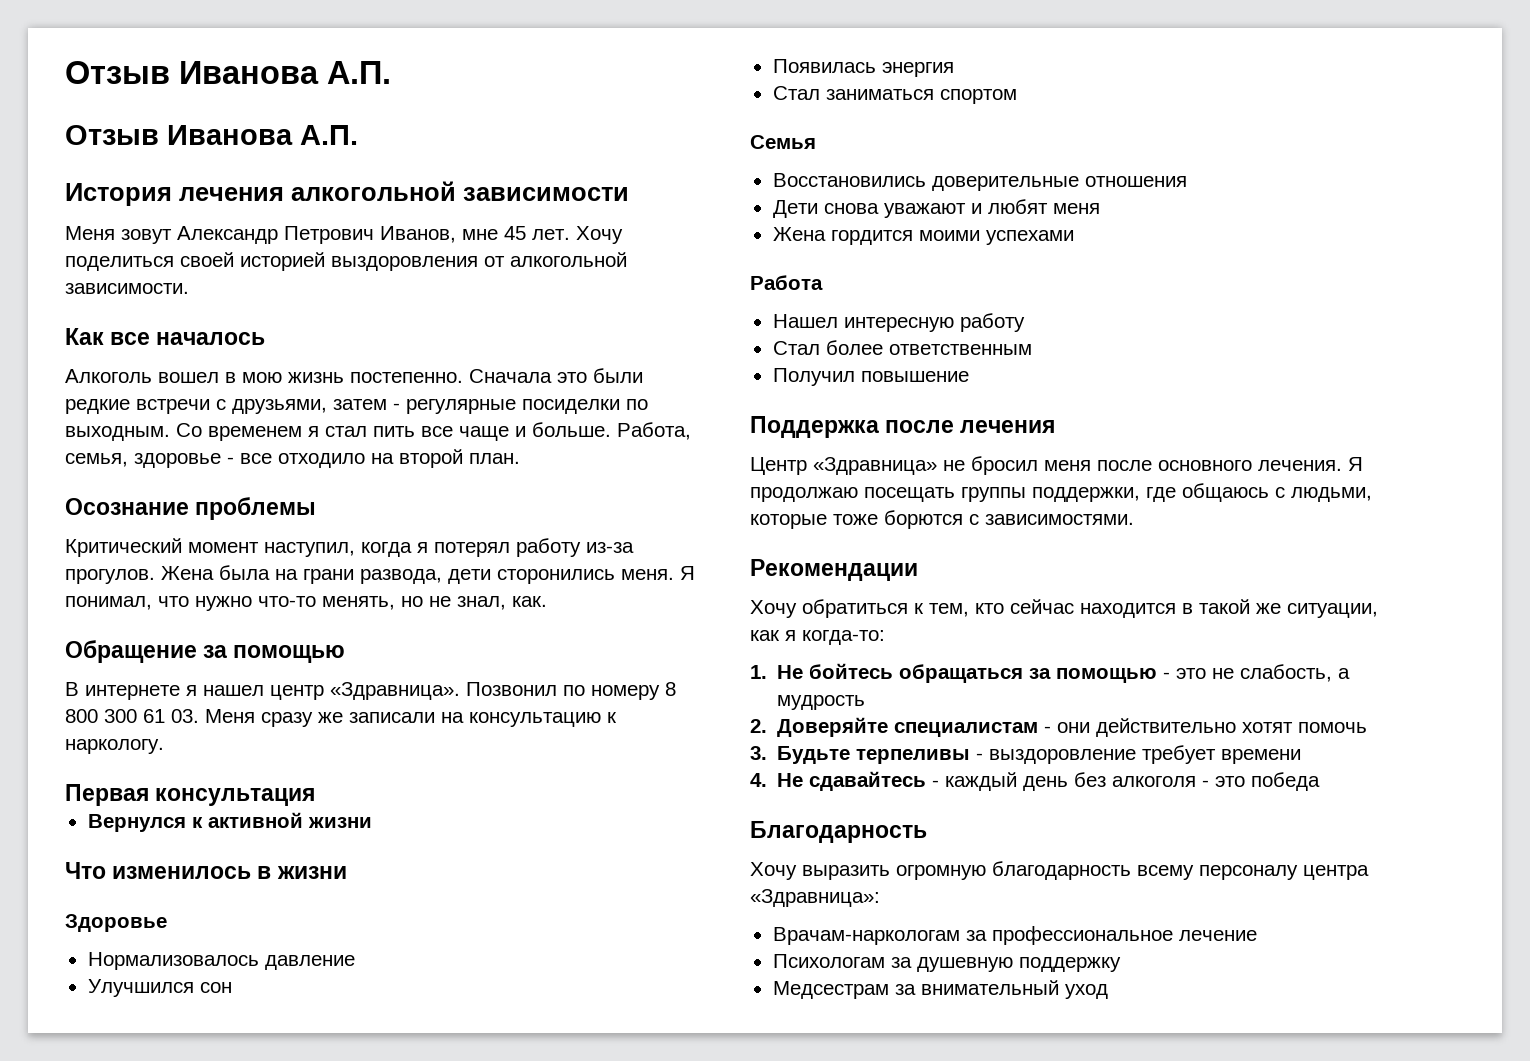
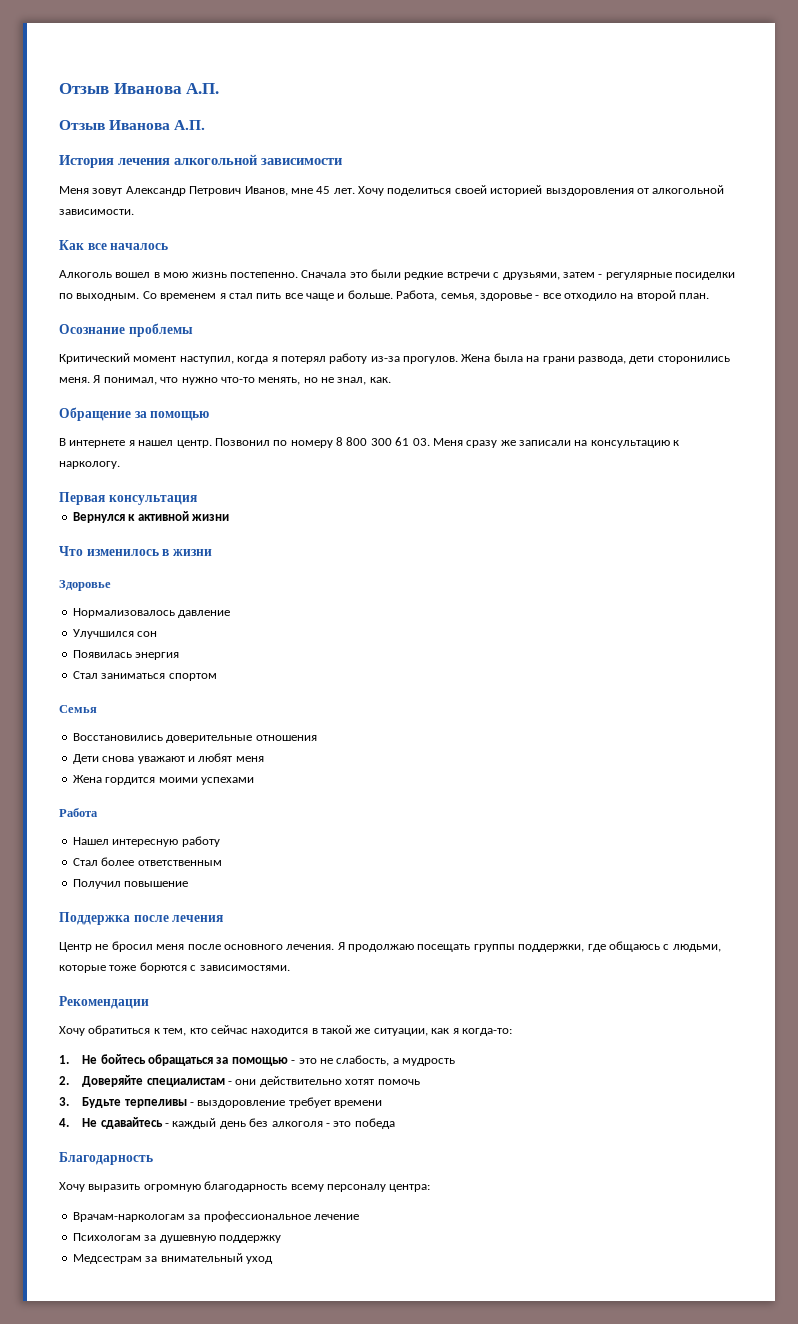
[270,682,460,700] центр «Здравница». -> [176,440,212,448] центр.
[813,457,937,475] «Здравница» -> (92, 947) none
[1303,865,1369,880] [750,889,880,907] центра «Здравница»: -> [389,1184,431,1192] центра:

